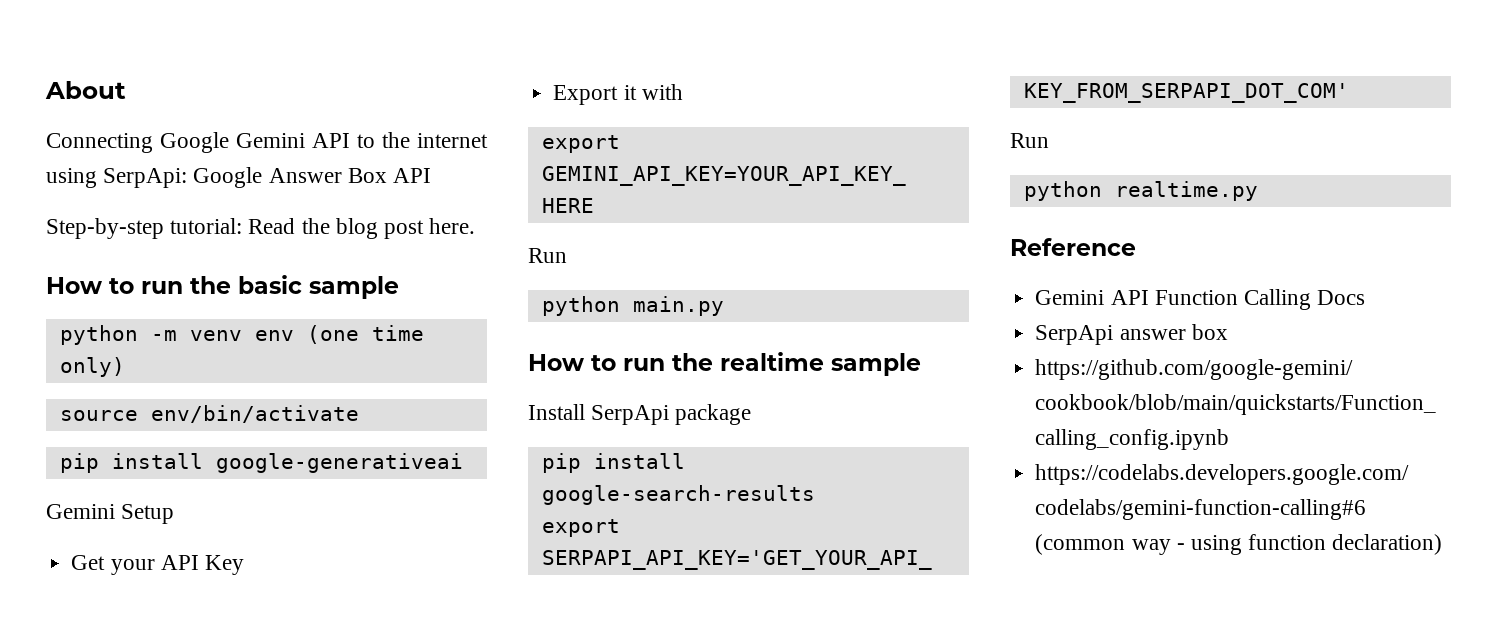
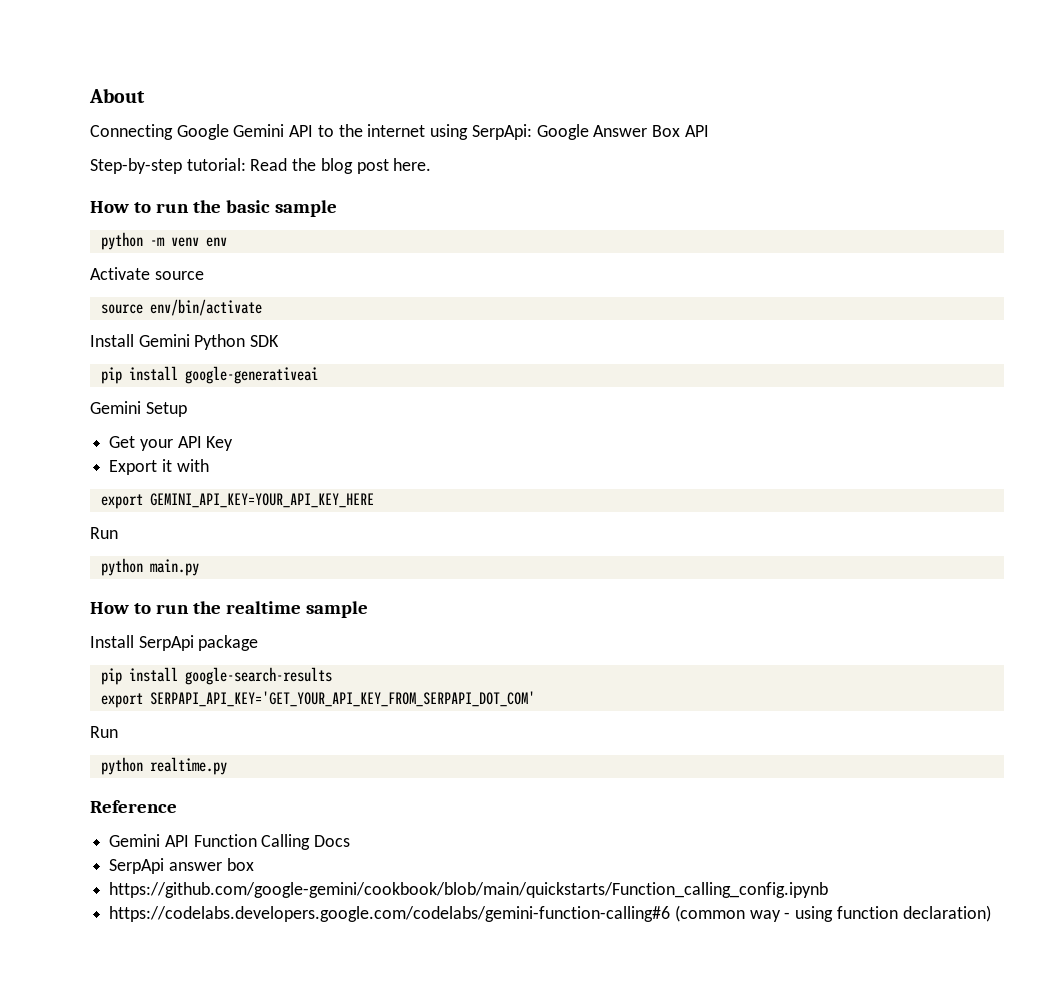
[306,325,424,344] [59,357,125,377] (one time only) -> [90,267,204,280] // Activate source
(359, 414) none -> [90,334,280,350] // Install Gemini Python SDK

